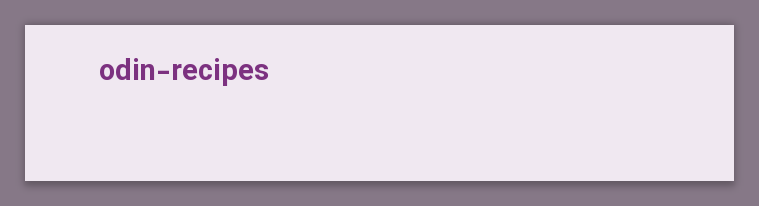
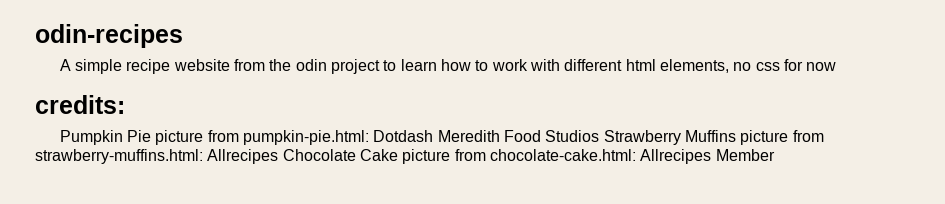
(269, 72) none -> [59,59,837,74] [35,95,125,114] [59,130,824,145] [35,149,775,164] // A simple recipe website from the odin project to learn how to work with different html elements, no css for now // credits: // Pumpkin Pie picture from pumpkin-pie.html: Dotdash Meredith Food Studios Strawberry Muffins picture from strawberry-muffins.html: Allrecipes Chocolate Cake picture from chocolate-cake.html: Allrecipes Member

